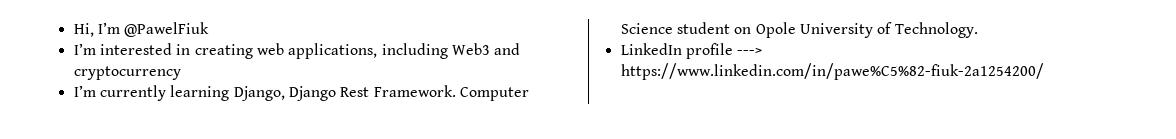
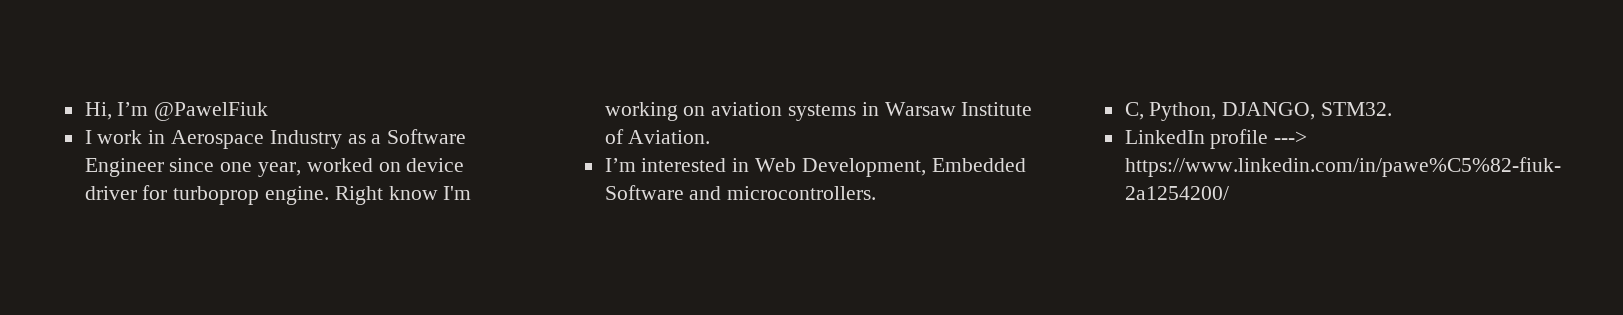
[73,43,521,59] [73,66,181,80] [73,85,529,101] [620,22,978,38] I’m interested in creating web applications, including Web3 and cryptocurrency // I’m currently learning Django, Django Rest Framework. Computer Science student on Opole University of Technology. -> [84,129,467,149] [84,158,465,177] [84,185,472,205] [604,102,1033,121] [604,129,711,144] [604,158,1026,177] [604,185,877,200] [1124,102,1393,121] I work in Aerospace Industry as a Software Engineer since one year, worked on device driver for turboprop engine. Right know I'm working on aviation systems in Warsaw Institute of Aviation. // I’m interested in Web Development, Embedded Software and microcontrollers. // C, Python, DJANGO, STM32.

